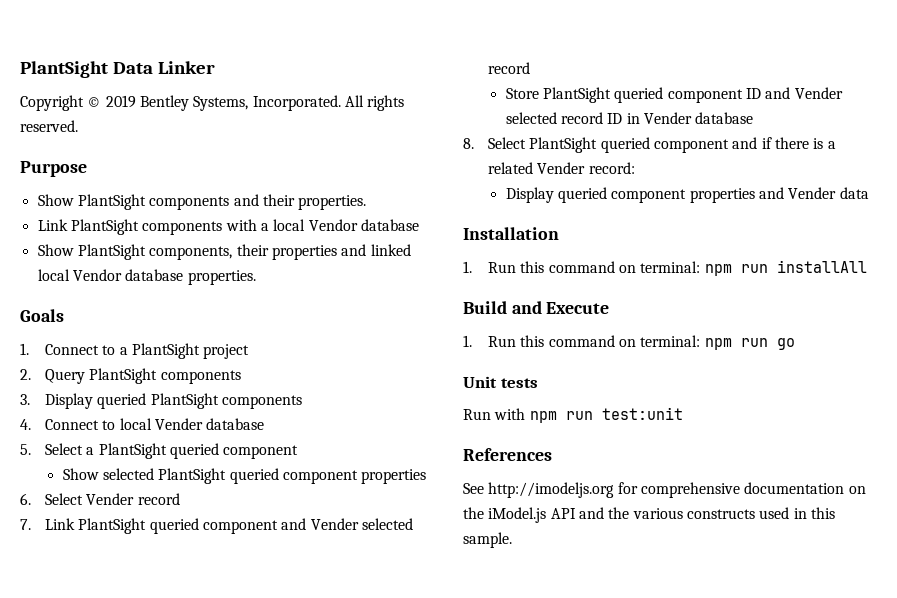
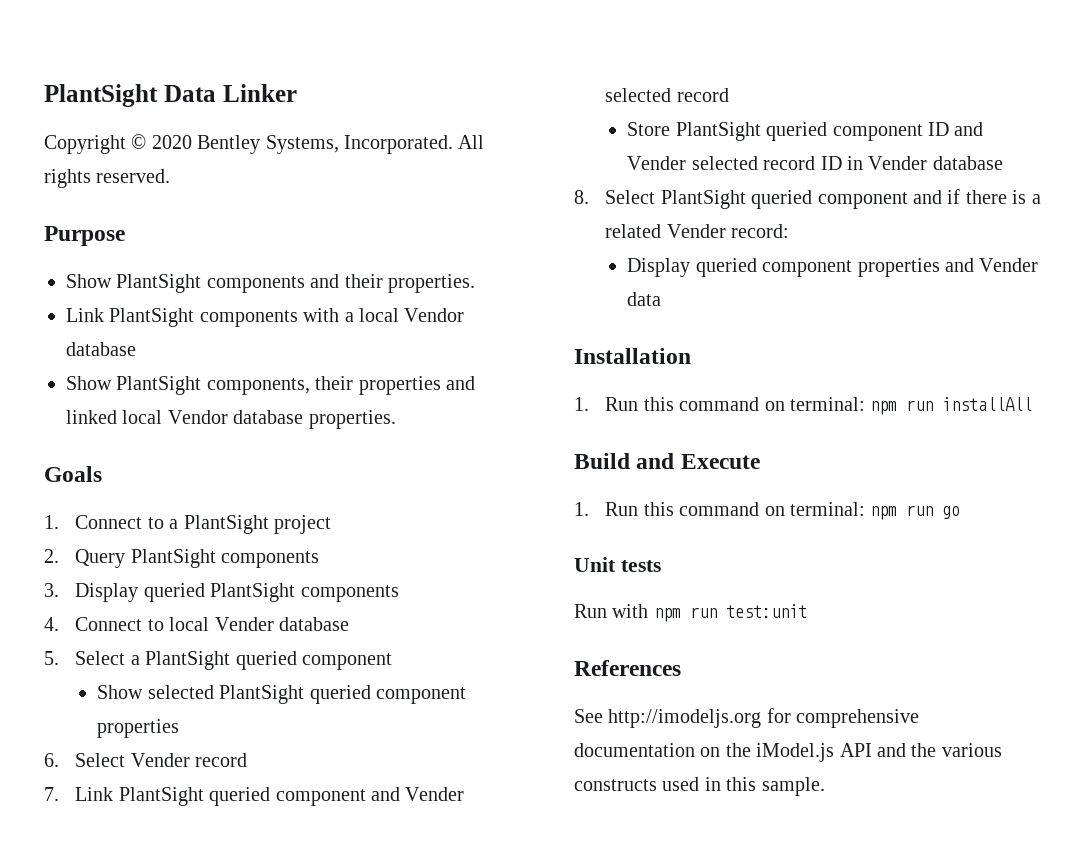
[105,95,136,108] 2019 -> [151,135,192,149] 2020

